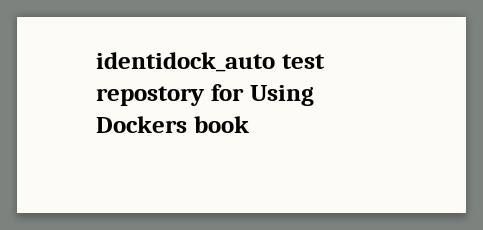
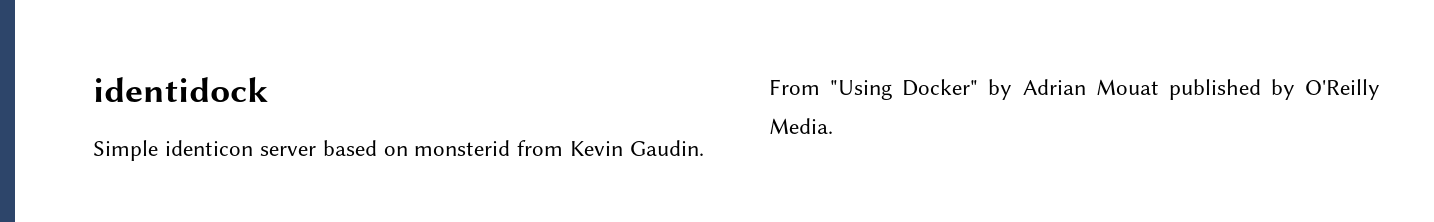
[96,52,325,72] [96,84,314,106] [96,116,249,133] identidock_auto test repostory for Using Dockers book -> [93,77,268,102] [93,140,704,161] [769,79,1380,100] [769,118,833,134] identidock // Simple identicon server based on monsterid from Kevin Gaudin. From "Using Docker" by Adrian Mouat published by O'Reilly Media.

